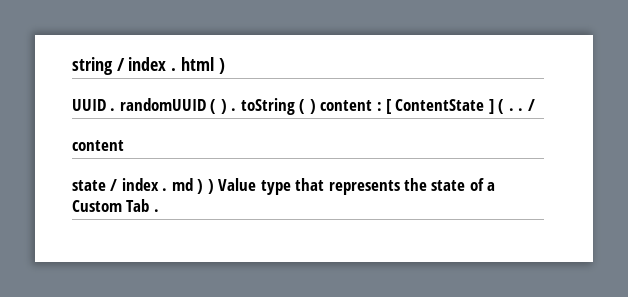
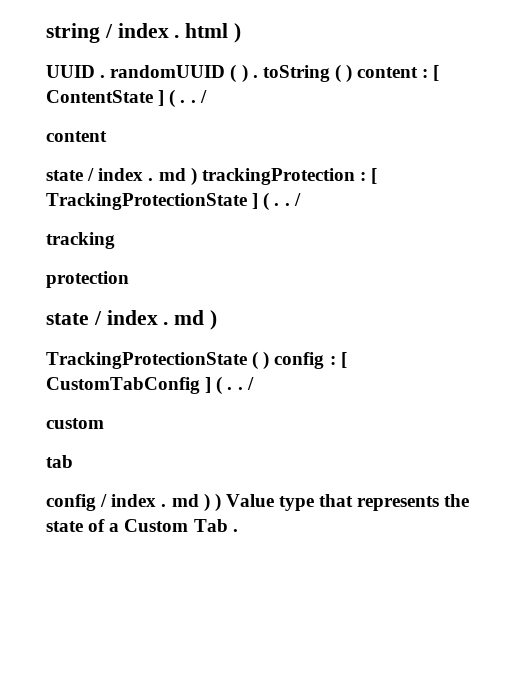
(204, 186) none -> [201,168,378,185] [46,192,301,211] [46,232,115,249] [46,271,129,288] [46,310,218,330] [46,351,347,370] [46,376,254,395] [46,418,104,429] [46,455,73,468] [46,493,210,512] trackingProtection : [ TrackingProtectionState ] ( . . / // tracking // protection // state / index . md ) // TrackingProtectionState ( ) config : [ CustomTabConfig ] ( . . / // custom // tab // config / index . md )

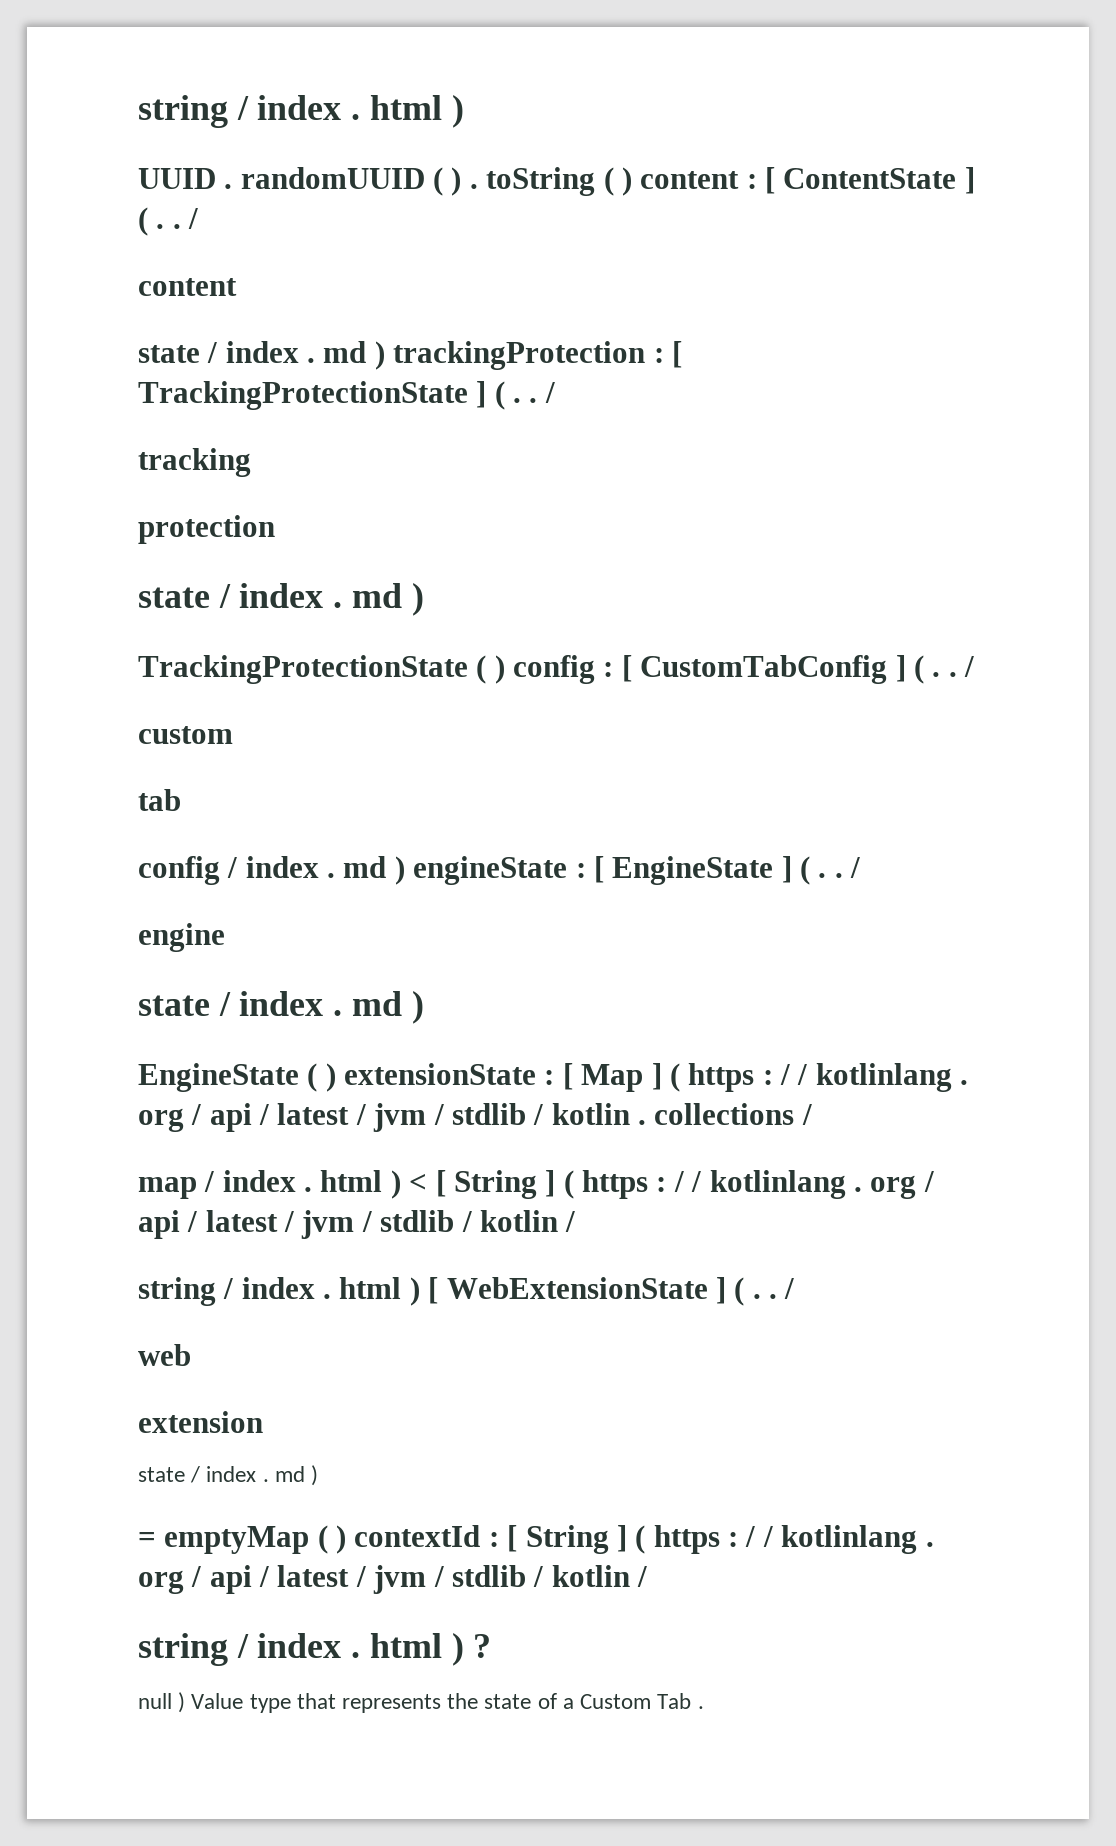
(210, 502) none -> [413,856,861,885] [138,923,225,952] [138,991,424,1024] [138,1063,969,1092] [138,1103,812,1132] [138,1170,934,1199] [138,1210,576,1239] [138,1277,795,1306] [138,1344,191,1366] [138,1411,263,1433] [138,1465,319,1486] [138,1525,934,1554] [138,1565,648,1594] [138,1633,492,1666] [138,1693,172,1709] engineState : [ EngineState ] ( . . / // engine // state / index . md ) // EngineState ( ) extensionState : [ Map ] ( https : / / kotlinlang . org / api / latest / jvm / stdlib / kotlin . collections / // map / index . html ) < [ String ] ( https : / / kotlinlang . org / api / latest / jvm / stdlib / kotlin / // string / index . html ) [ WebExtensionState ] ( . . / // web // extension // state / index . md ) // = emptyMap ( ) contextId : [ String ] ( https : / / kotlinlang . org / api / latest / jvm / stdlib / kotlin / // string / index . html ) ? // null

